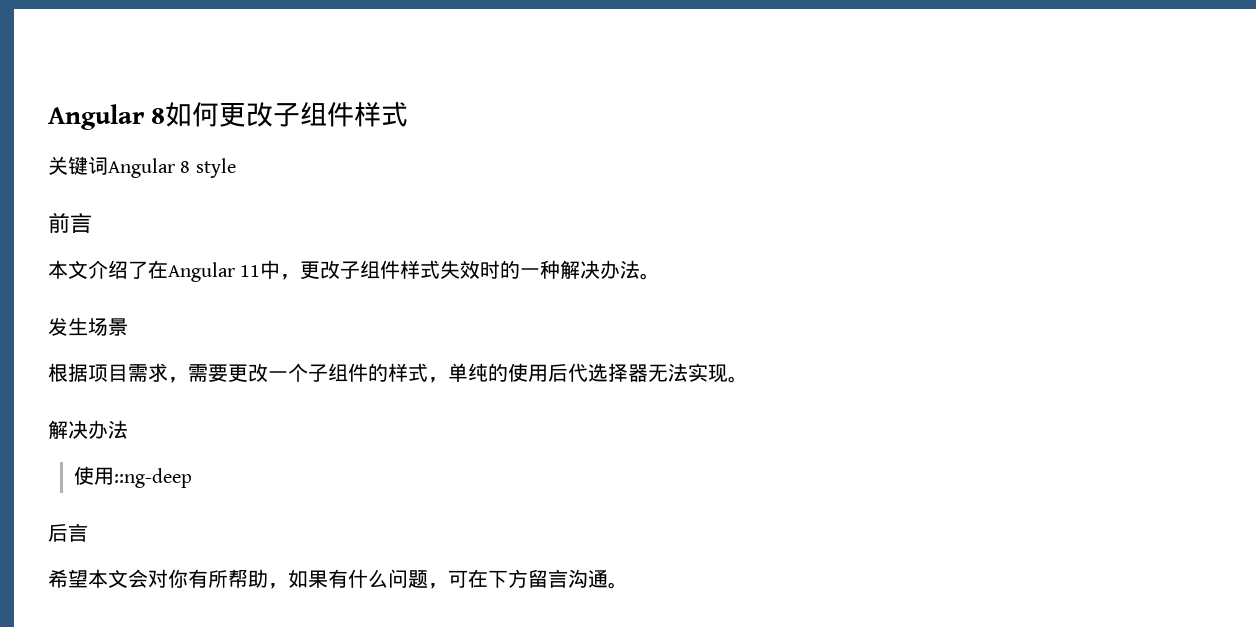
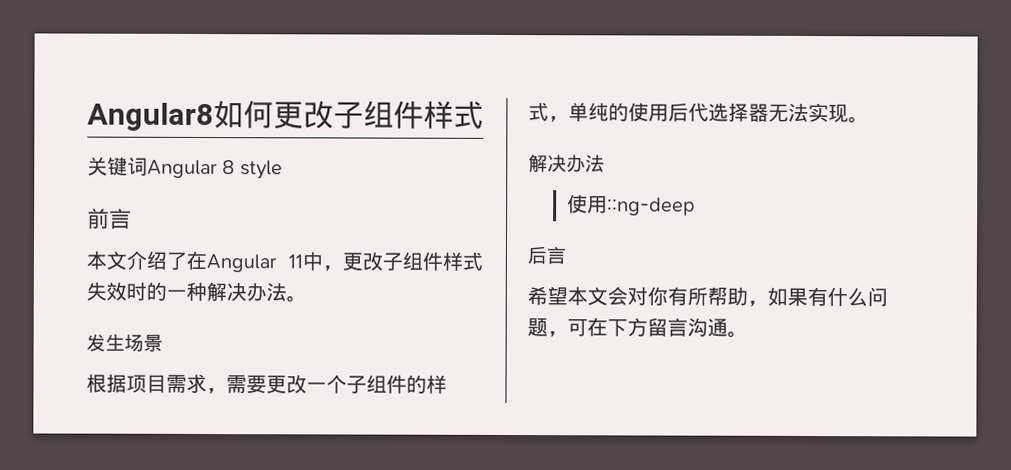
[48,104,166,130] Angular 8 -> [87,102,214,132] Angular8

